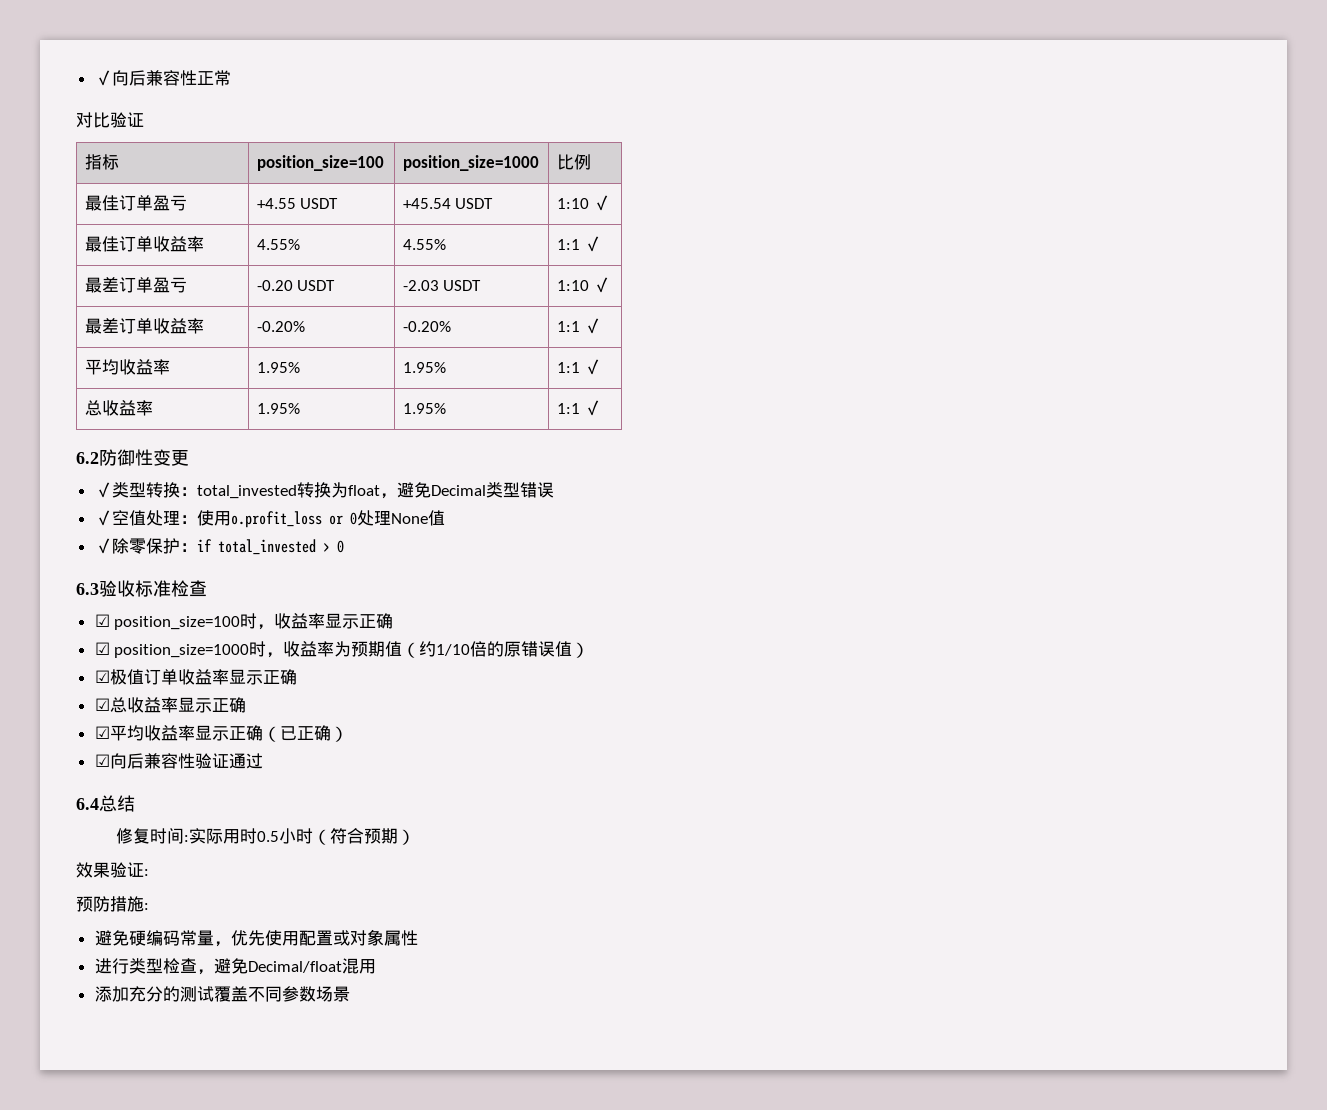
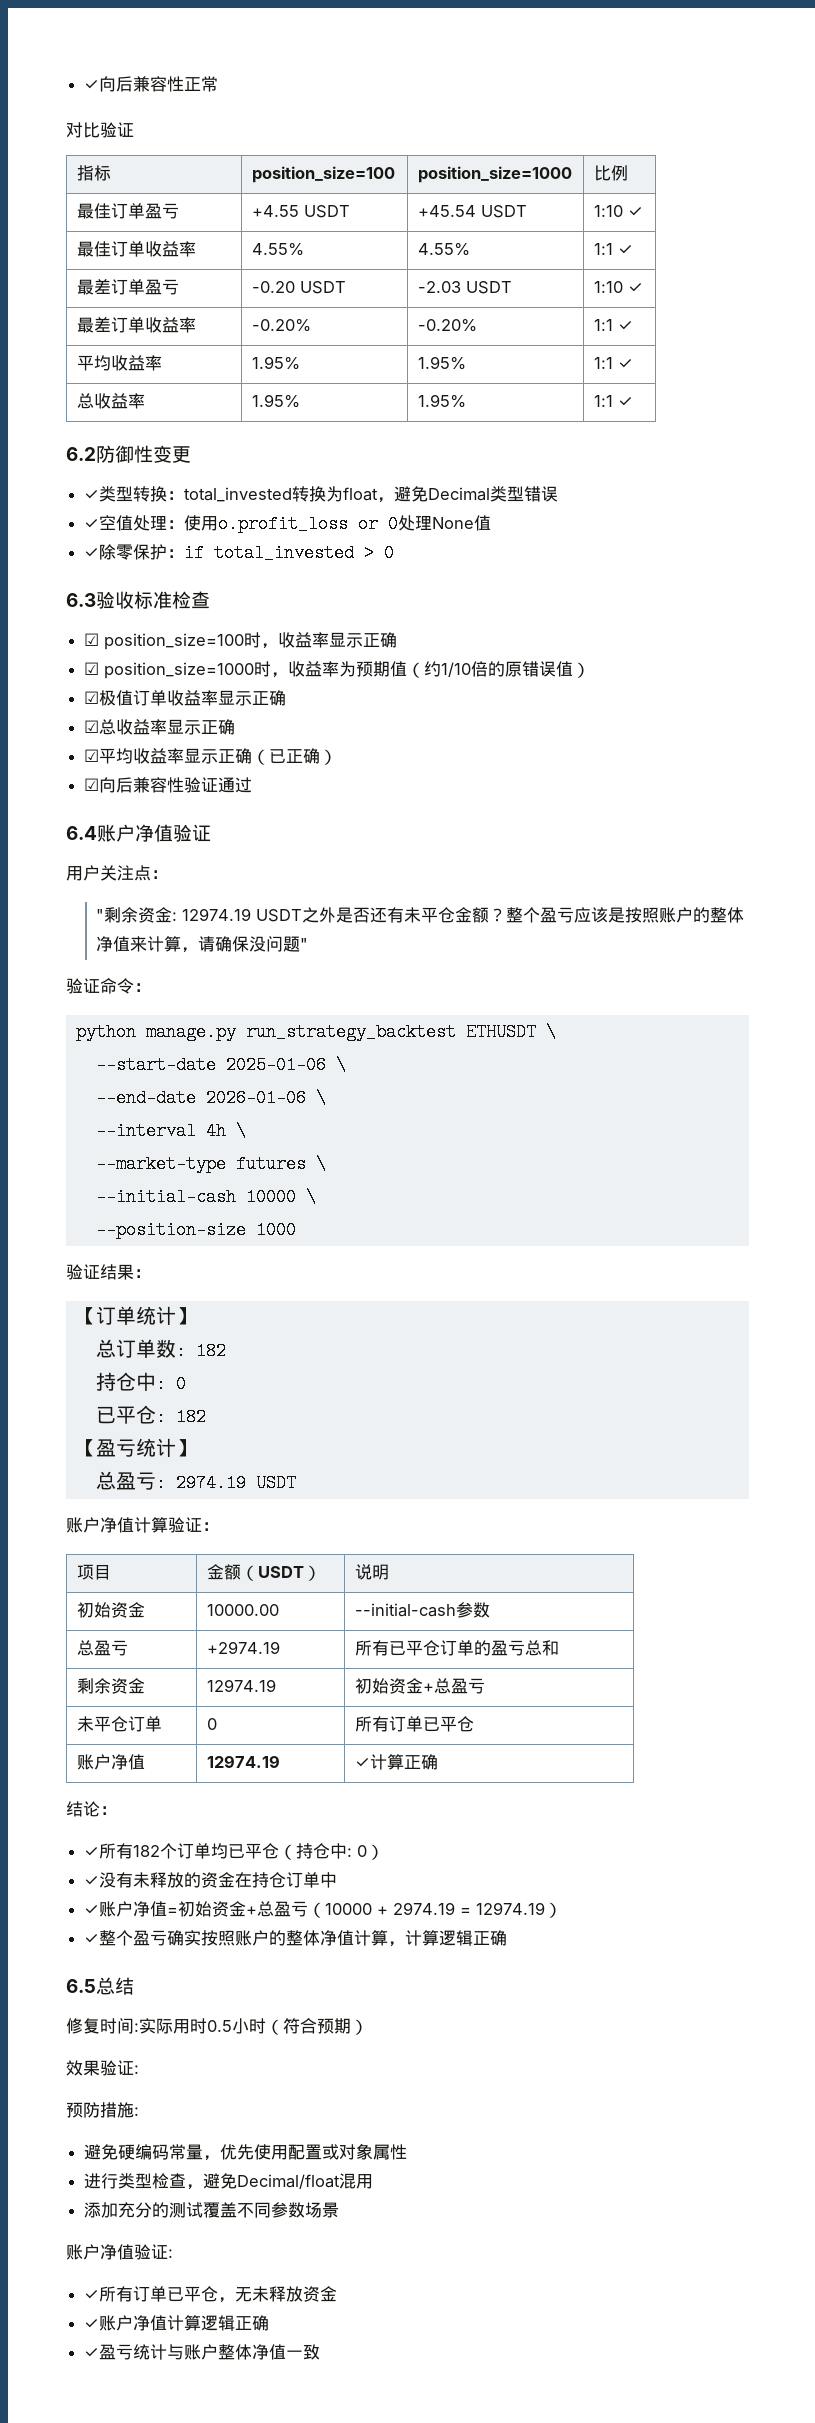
(99, 804) none -> [97,824,211,842] [66,865,168,881] [96,907,745,923] [96,936,309,953] [66,978,151,994] [75,1023,556,1041] [95,1056,346,1074] [95,1089,326,1107] [95,1122,246,1140] [95,1155,326,1173] [95,1188,316,1206] [95,1221,296,1239] [66,1264,151,1280] [75,1306,196,1325] [95,1339,226,1360] [95,1372,186,1393] [95,1405,206,1426] [75,1438,196,1457] [95,1471,296,1492] [66,1517,219,1533] [76,1564,111,1580] [206,1564,321,1581] [354,1564,389,1580] [76,1602,145,1618] [206,1604,279,1616] [354,1602,490,1618] [76,1640,128,1656] [206,1641,280,1654] [354,1640,559,1656] [76,1678,145,1694] [206,1679,276,1692] [354,1678,485,1694] [76,1716,162,1732] [206,1718,217,1730] [354,1716,474,1732] [76,1754,145,1770] [206,1755,280,1768] [354,1754,438,1770] [66,1801,117,1817] [84,1843,385,1860] [84,1872,338,1888] [84,1901,563,1918] [84,1930,508,1947] [66,1979,96,1993] 账户净值验证 // 用户关注点： // "剩余资金: 12974.19 USDT之外是否还有未平仓金额？整个盈亏应该是按照账户的整体净值来计算，请确保没问题" // 验证命令： // python manage.py run_strategy_backtest ETHUSDT \ // --start-date 2025-01-06 \ // --end-date 2026-01-06 \ // --interval 4h \ // --market-type futures \ // --initial-cash 10000 \ // --position-size 1000 // 验证结果： // 【订单统计】 // 总订单数: 182 // 持仓中: 0 // 已平仓: 182 // 【盈亏统计】 // 总盈亏: 2974.19 USDT // 账户净值计算验证： // 项目 | 金额（USDT） | 说明 // 初始资金 | 10000.00 | --initial-cash参数 // 总盈亏 | +2974.19 | 所有已平仓订单的盈亏总和 // 剩余资金 | 12974.19 | 初始资金+总盈亏 // 未平仓订单 | 0 | 所有订单已平仓 // 账户净值 | 12974.19 | ✓计算正确 // 结论： // ✓所有182个订单均已平仓（持仓中: 0） // ✓没有未释放的资金在持仓订单中 // ✓账户净值=初始资金+总盈亏（10000 + 2974.19 = 12974.19） // ✓整个盈亏确实按照账户的整体净值计算，计算逻辑正确 // 6.5
(350, 994) none -> [66,2244,173,2260] [84,2286,338,2303] [84,2315,270,2331] [84,2344,321,2360] // 账户净值验证: // ✓所有订单已平仓，无未释放资金 // ✓账户净值计算逻辑正确 // ✓盈亏统计与账户整体净值一致

